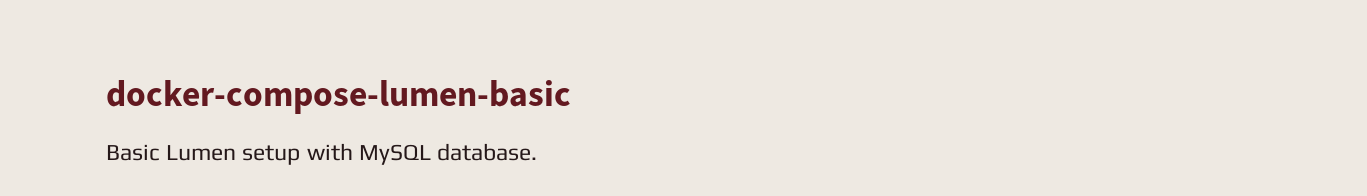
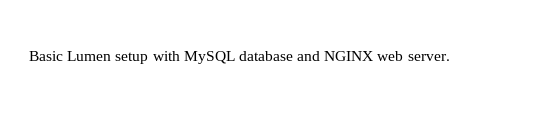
[106,80,571,114] docker-compose-lumen-basic // -> (29, 56) none
[437,143,538,161] database. -> [238,51,450,61] database and NGINX web server.

